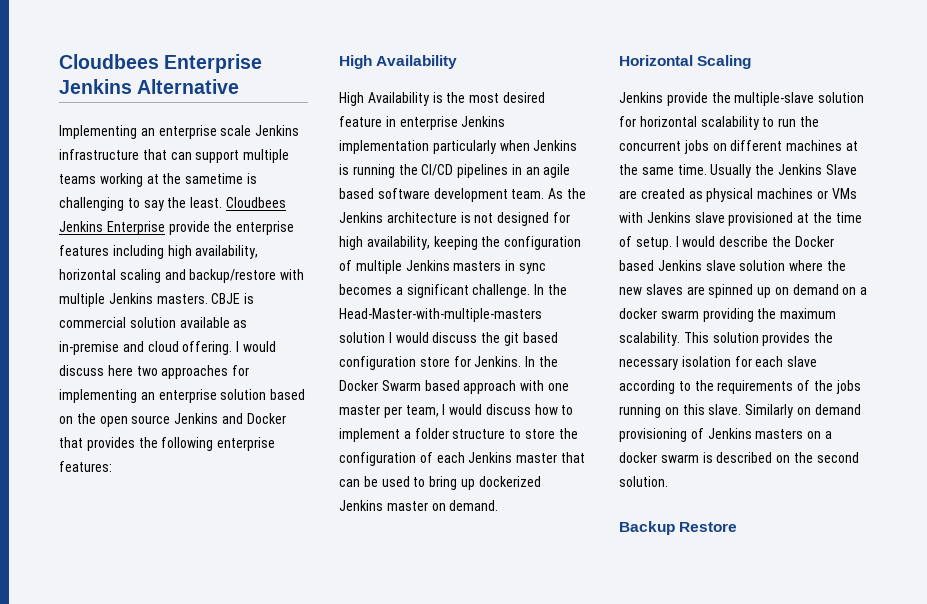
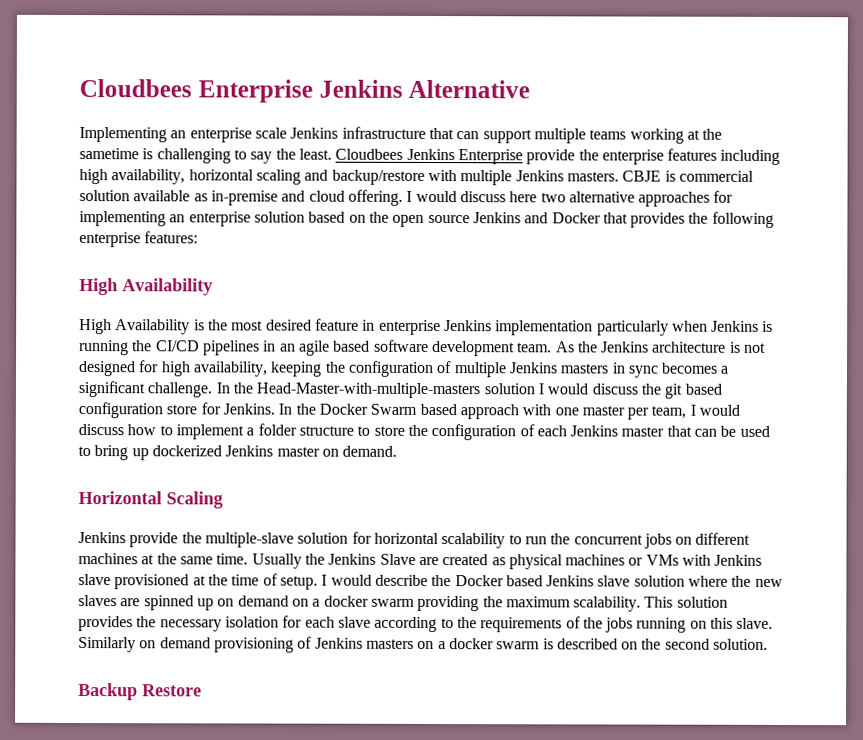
(158, 371) none -> [568,191,635,203] alternative

